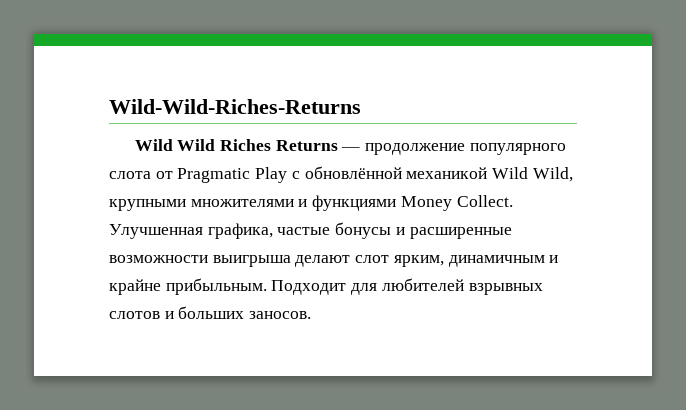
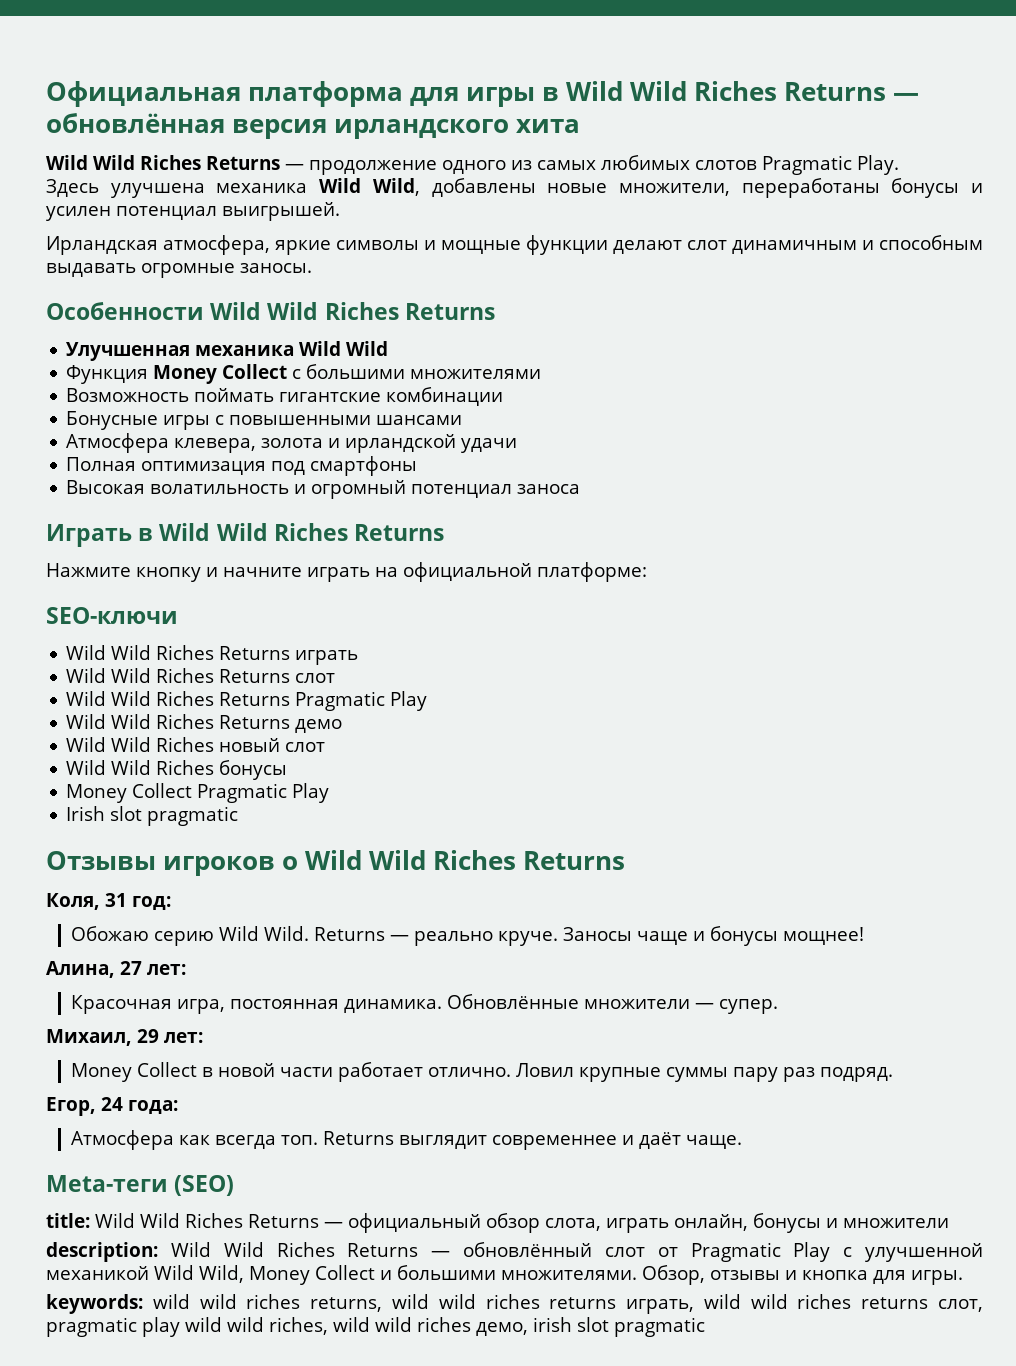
[109,99,361,114] Wild-Wild-Riches-Returns -> [46,81,920,107] [46,113,581,139] Официальная платформа для игры в Wild Wild Riches Returns — обновлённая версия ирландского хита
[469,143,566,155] [109,171,151,179] популярного слота -> [442,155,899,175] [46,178,984,198] [46,202,340,221] [46,235,983,255] [46,263,312,278] [46,302,495,320] [66,341,389,361] [66,364,542,384] [66,387,504,406] [66,411,463,430] [66,433,518,453] [66,456,418,476] [66,480,581,499] [46,523,445,547] [46,562,647,582] [46,607,178,624] [66,645,359,665] [66,668,336,683] [66,691,428,711] [66,714,343,733] [66,737,326,752] [66,760,288,780] [66,783,330,803] [66,806,239,826] [46,850,626,876] [46,893,171,910] [70,926,864,946] [46,961,186,978] [70,994,778,1014] [46,1029,203,1046] [70,1062,893,1082] [46,1097,178,1116] [70,1130,742,1150] [46,1175,235,1196] [46,1213,949,1233] [46,1242,645,1262] одного из самых любимых слотов Pragmatic Play. // Здесь улучшена механика Wild Wild, добавлены новые множители, переработаны бонусы и усилен потенциал выигрышей. // Ирландская атмосфера, яркие символы и мощные функции делают слот динамичным и способным выдавать огромные заносы. // Особенности Wild Wild Riches Returns // Улучшенная механика Wild Wild // Функция Money Collect с большими множителями // Возможность поймать гигантские комбинации // Бонусные игры с повышенными шансами // Атмосфера клевера, золота и ирландской удачи // Полная оптимизация под смартфоны // Высокая волатильность и огромный потенциал заноса // Играть в Wild Wild Riches Returns // Нажмите кнопку и начните играть на официальной платформе: // SEO-ключи // Wild Wild Riches Returns играть // Wild Wild Riches Returns слот // Wild Wild Riches Returns Pragmatic Play // Wild Wild Riches Returns демо // Wild Wild Riches новый слот // Wild Wild Riches бонусы // Money Collect Pragmatic Play // Irish slot pragmatic // Отзывы игроков о Wild Wild Riches Returns // Коля, 31 год: // Обожаю серию Wild Wild. Returns — реально круче. Заносы чаще и бонусы мощнее! // Алина, 27 лет: // Красочная игра, постоянная динамика. Обновлённые множители — супер. // Михаил, 29 лет: // Money Collect в новой части работает отлично. Ловил крупные суммы пару раз подряд. // Егор, 24 года: // Атмосфера как всегда топ. Returns выглядит современнее и даёт чаще. // Meta-теги (SEO) // title: Wild Wild Riches Returns — официальный обзор слота, играть онлайн, бонусы и множители // description: Wild Wild Riches Returns — обновлённый слот
[304,166,402,179] обновлённой -> [865,1243,984,1262] улучшенной
[109,195,513,211] [109,222,512,239] [109,255,559,267] [109,278,543,295] [109,306,312,319] крупными множителями и функциями Money Collect. Улучшенная графика, частые бонусы и расширенные возможности выигрыша делают слот ярким, динамичным и крайне прибыльным. Подходит для любителей взрывных слотов и больших заносов. -> [249,1265,963,1285] [46,1294,984,1314] [46,1317,705,1337] Money Collect и большими множителями. Обзор, отзывы и кнопка для игры. // keywords: wild wild riches returns, wild wild riches returns играть, wild wild riches returns слот, pragmatic play wild wild riches, wild wild riches демо, irish slot pragmatic

